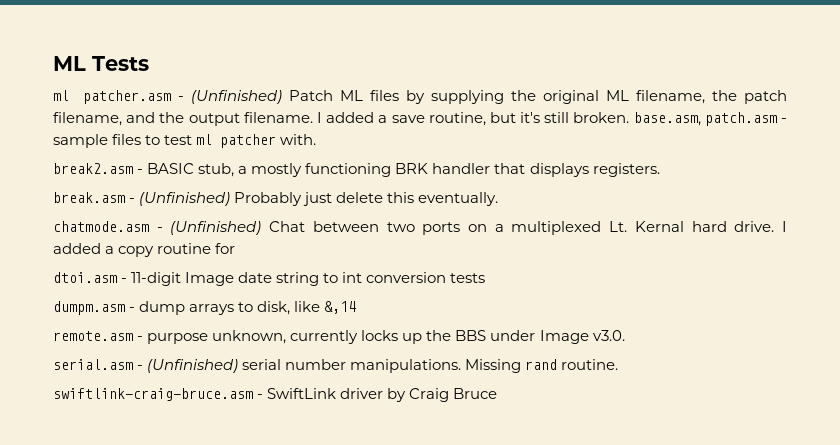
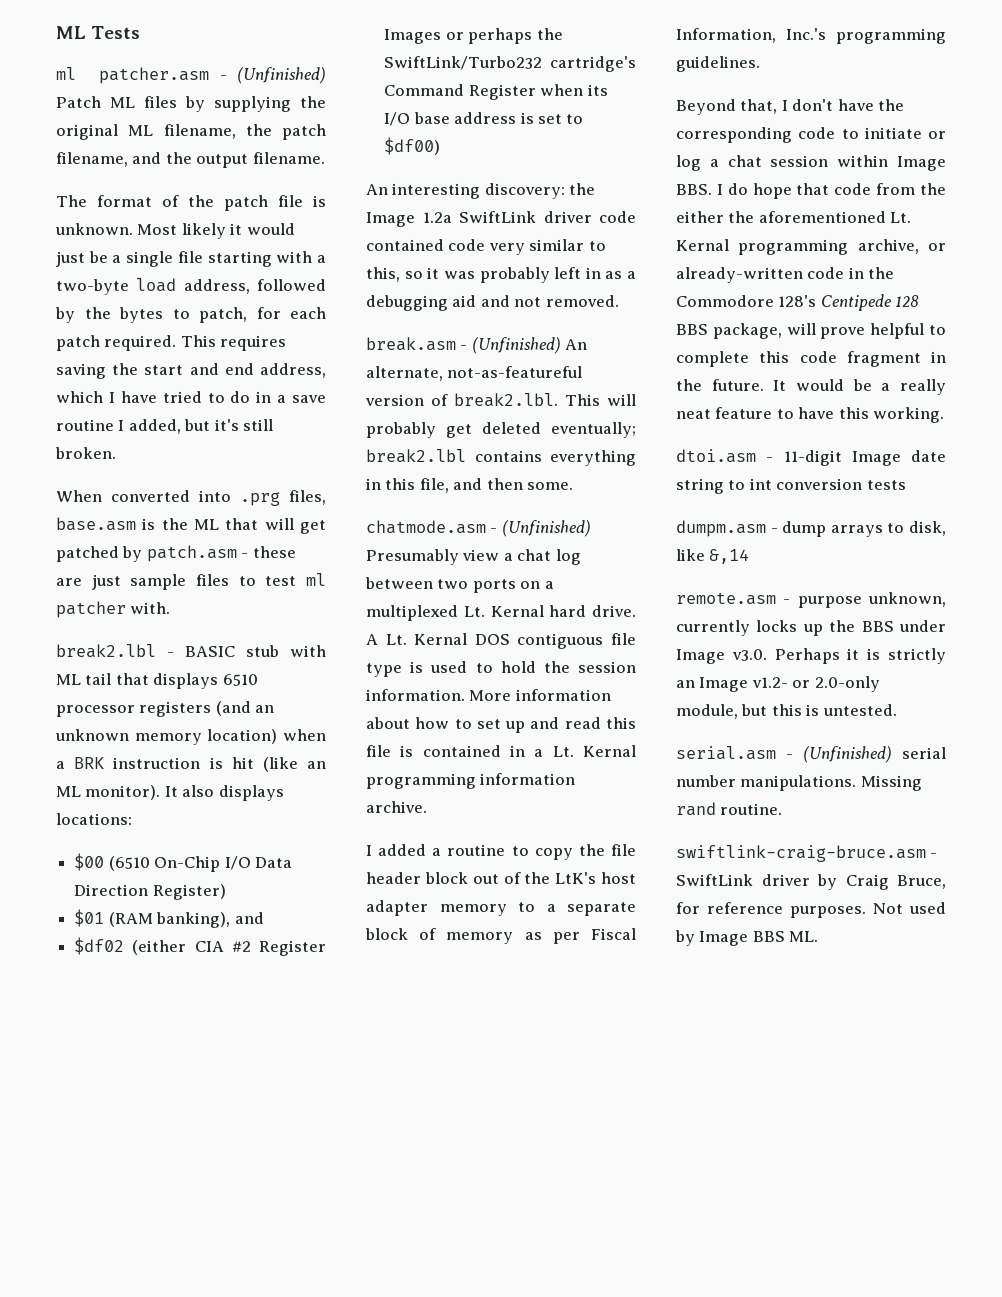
[316,112,787,126] I added a save routine, but it's still broken. base.asm, patch.asm - -> [56,195,326,211] [55,223,295,239] [56,251,326,267] [56,278,326,295] [55,307,326,323] [56,335,287,351] [56,363,327,379] [56,391,326,403] [56,419,274,434] [55,447,116,459] [56,490,326,506] [56,517,326,534] [56,545,296,562] [56,574,121,590] // The format of the patch file is unknown. Most likely it would just be a single file starting with a two-byte load address, followed by the bytes to patch, for each patch required. This requires saving the start and end address, which I have tried to do in a save routine I added, but it's still broken. // When converted into .prg files, base.asm is the ML that will get patched by patch.asm - these are just
[53,163,133,174] break2.asm -> [56,644,156,658] break2.lbl
[198,163,660,177] [53,192,499,206] [53,221,306,235] stub, a mostly functioning BRK handler that displays registers. // break.asm - (Unfinished) Probably just delete this eventually. // chatmode.asm - (Unfinished) Chat -> [246,645,326,657] [56,673,258,689] [56,701,275,717] [55,729,326,745] [56,757,326,772] [56,785,284,801] [56,813,132,825] [74,853,292,872] [74,884,226,900] [74,909,264,928] [74,937,326,956] [384,28,563,44] [384,56,636,72] [384,84,608,100] [384,112,584,126] [384,137,441,155] [366,183,596,199] [366,211,636,227] [366,239,606,255] [366,267,636,283] [366,295,619,311] [366,337,588,354] [366,366,583,381] [365,393,636,407] [366,422,636,438] [366,449,636,466] [366,478,574,493] [366,520,591,537] [366,549,581,565] stub with ML tail that displays 6510 processor registers (and an unknown memory location) when a BRK instruction is hit (like an ML monitor). It also displays locations: // $00 (6510 On-Chip I/O Data Direction Register) // $01 (RAM banking), and // $df02 (either CIA #2 Register Images or perhaps the SwiftLink/Turbo232 cartridge's Command Register when its I/O base address is set to $df00) // An interesting discovery: the Image 1.2a SwiftLink driver code contained code very similar to this, so it was probably left in as a debugging aid and not removed. // break.asm - (Unfinished) An alternate, not-as-featureful version of break2.lbl. This will probably get deleted eventually; break2.lbl contains everything in this file, and then some. // chatmode.asm - (Unfinished) Presumably view a chat log
[781,221,787,232] [53,243,236,257] I added a copy routine for -> [366,633,636,649] [366,661,636,677] [366,689,611,701] [366,717,636,733] [366,745,636,757] [366,773,576,789] [366,801,427,813] [366,844,636,860] [366,872,636,884] [366,900,636,916] [365,928,636,944] [676,28,946,44] [676,56,760,72] [676,99,905,115] [676,127,946,143] [676,155,946,171] [676,183,946,199] [676,211,912,223] [676,239,946,255] [676,267,895,283] [676,294,920,311] [676,323,946,339] [676,351,946,367] [676,379,946,395] [676,407,945,423] A Lt. Kernal DOS contiguous file type is used to hold the session information. More information about how to set up and read this file is contained in a Lt. Kernal programming information archive. // I added a routine to copy the file header block out of the LtK's host adapter memory to a separate block of memory as per Fiscal Information, Inc.'s programming guidelines. // Beyond that, I don't have the corresponding code to initiate or log a chat session within Image BBS. I do hope that code from the either the aforementioned Lt. Kernal programming archive, or already-written code in the Commodore 128's Centipede 128 BBS package, will prove helpful to complete this code fragment in the future. It would be a really neat feature to have this working.
(625, 335) none -> [774,648,946,664] [676,676,880,692] [676,704,897,719] Perhaps it is strictly an Image v1.2- or 2.0-only module, but this is untested.
[453,388,498,399] Bruce -> [897,875,946,889] [676,902,946,918] [675,930,819,946] Bruce, for reference purposes. Not used by Image BBS ML.

